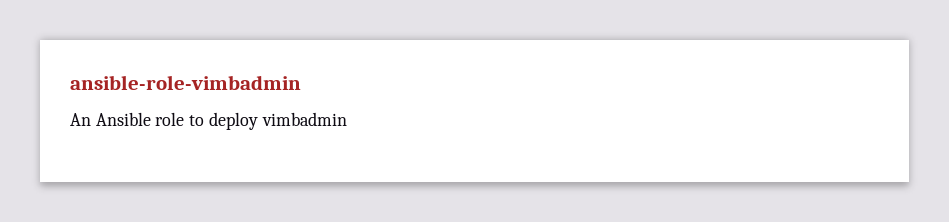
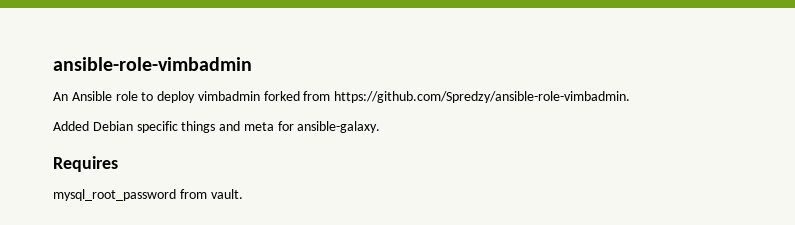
(347, 119) none -> [263,91,631,103] [53,121,381,133] [53,156,118,172] [53,189,243,201] forked from https://github.com/Spredzy/ansible-role-vimbadmin. // Added Debian specific things and meta for ansible-galaxy. // Requires // mysql_root_password from vault.

